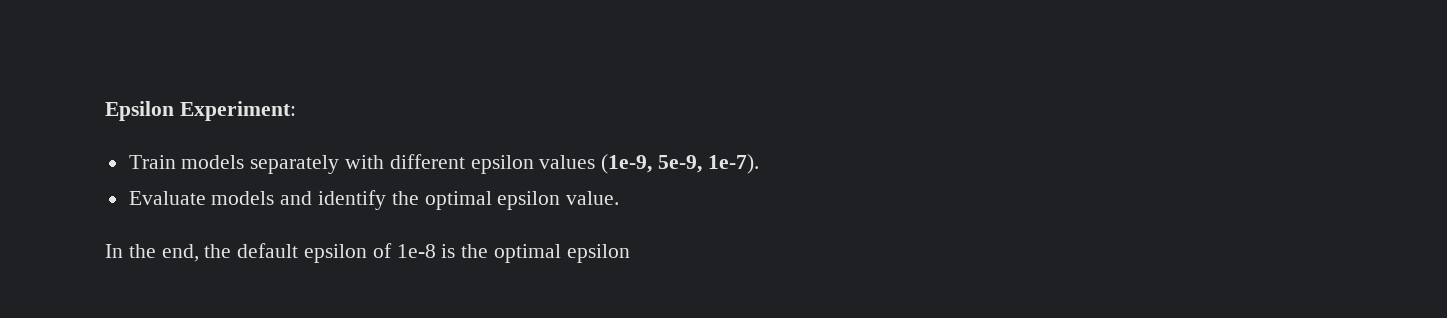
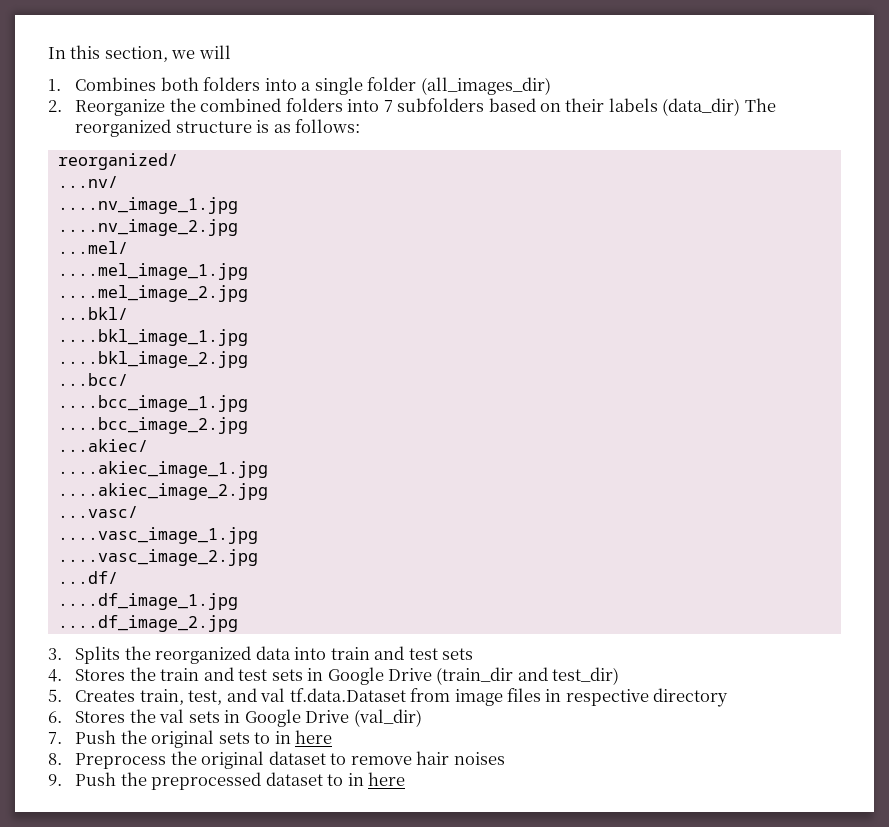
[105,101,296,121] [128,154,759,174] [128,190,620,210] [105,243,630,263] Epsilon Experiment: // Train models separately with different epsilon values (1e-9, 5e-9, 1e-7). // Evaluate models and identify the optimal epsilon value. // In the end, the default epsilon of 1e-8 is the optimal epsilon -> [48,45,231,62] [48,77,551,95] [48,98,776,116] [75,119,361,137] [57,153,178,170] [57,176,118,188] [57,197,238,214] [57,219,238,236] [57,241,128,254] [57,263,248,280] [57,285,248,302] [57,307,128,320] [57,329,248,346] [57,351,248,368] [57,373,128,386] [57,395,248,412] [57,417,248,434] [57,439,148,452] [57,461,268,478] [57,483,268,500] [57,506,138,518] [57,527,258,544] [57,549,258,566] [57,571,118,584] [57,593,238,610] [57,615,238,632] [48,646,473,664] [48,667,620,685] [48,688,729,707] [48,709,422,727] [48,730,333,748] [48,751,505,769] [48,772,406,790] In this section, we will // 1. Combines both folders into a single folder (all_images_dir) // 2. Reorganize the combined folders into 7 subfolders based on their labels (data_dir) The reorganized structure is as follows: // reorganized/ // ...nv/ // ....nv_image_1.jpg // ....nv_image_2.jpg // ...mel/ // ....mel_image_1.jpg // ....mel_image_2.jpg // ...bkl/ // ....bkl_image_1.jpg // ....bkl_image_2.jpg // ...bcc/ // ....bcc_image_1.jpg // ....bcc_image_2.jpg // ...akiec/ // ....akiec_image_1.jpg // ....akiec_image_2.jpg // ...vasc/ // ....vasc_image_1.jpg // ....vasc_image_2.jpg // ...df/ // ....df_image_1.jpg // ....df_image_2.jpg // 3. Splits the reorganized data into train and test sets // 4. Stores the train and test sets in Google Drive (train_dir and test_dir) // 5. Creates train, test, and val tf.data.Dataset from image files in respective directory // 6. Stores the val sets in Google Drive (val_dir) // 7. Push the original sets to in here // 8. Preprocess the original dataset to remove hair noises // 9. Push the preprocessed dataset to in here

